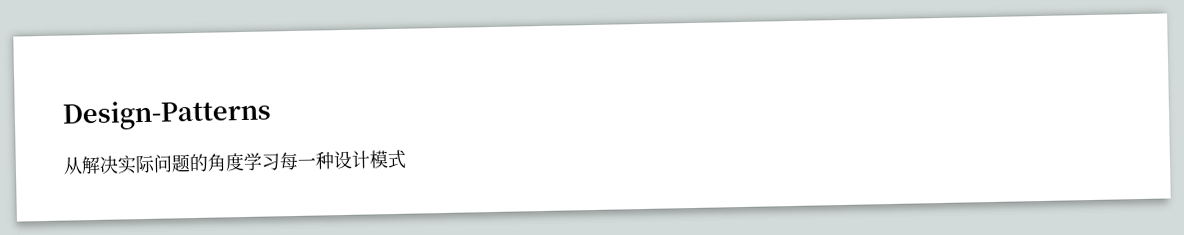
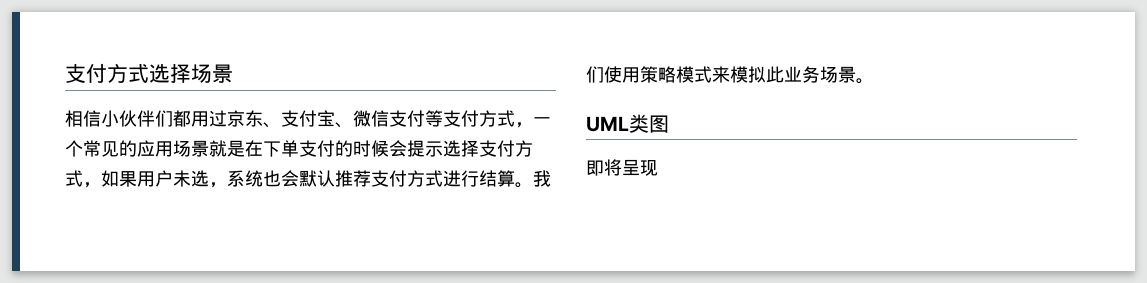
[62,98,272,131] [63,149,406,175] Design-Patterns // 从解决实际问题的角度学习每一种设计模式 -> [65,63,233,83] [65,110,551,128] [65,140,533,157] [65,170,551,188] [586,66,874,84] [586,114,669,133] [586,159,658,176] 支付方式选择场景 // 相信小伙伴们都用过京东、支付宝、微信支付等支付方式，一个常见的应用场景就是在下单支付的时候会提示选择支付方式，如果用户未选，系统也会默认推荐支付方式进行结算。我们使用策略模式来模拟此业务场景。 // UML类图 // 即将呈现

